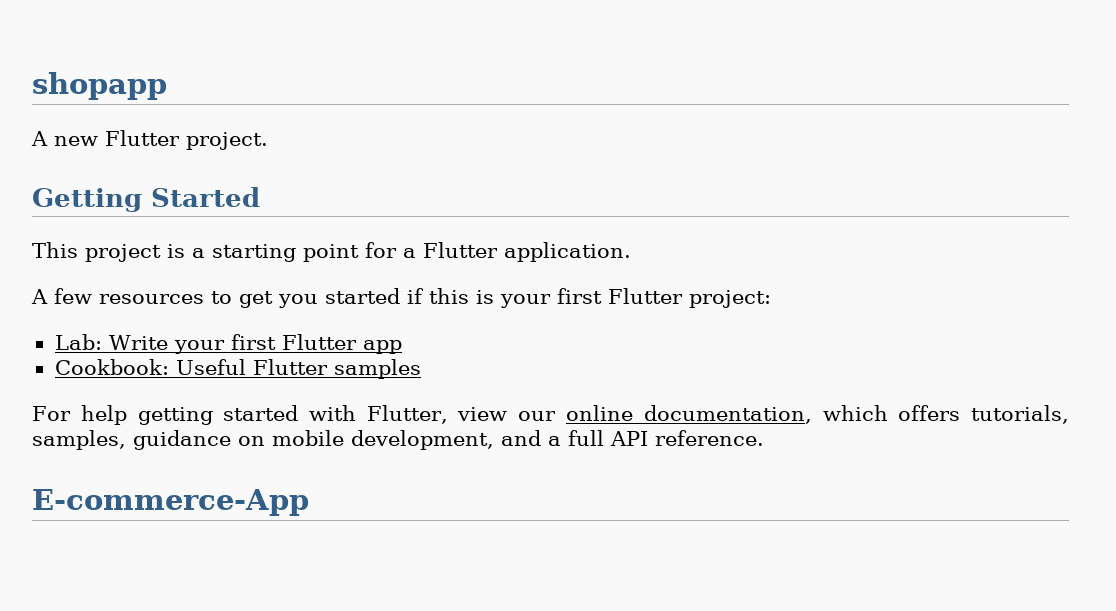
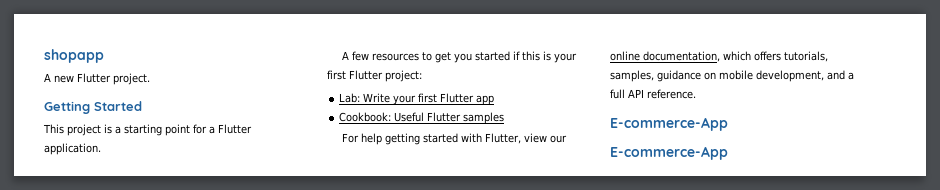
(309, 502) none -> [610,146,728,160] // E-commerce-App

